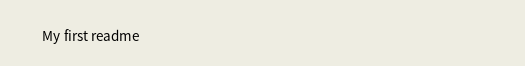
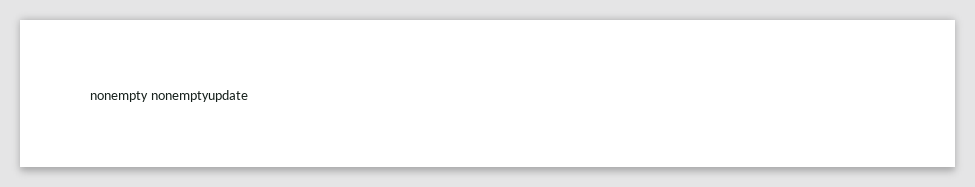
[42,29,140,44] My first readme -> [90,90,248,102] nonempty nonemptyupdate

